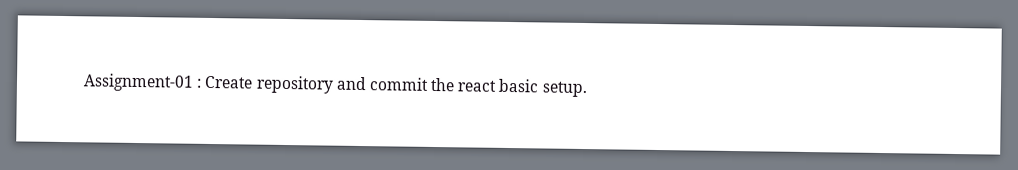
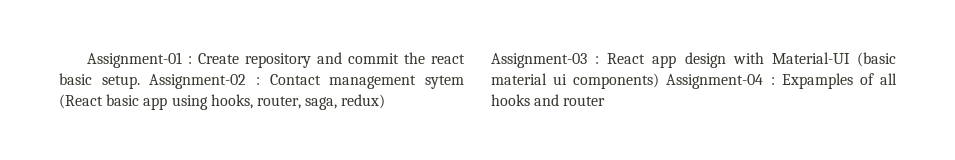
(588, 89) none -> [149,74,464,89] [59,94,386,110] [491,52,896,68] [491,73,898,89] [491,94,606,106] Assignment-02 : Contact management sytem (React basic app using hooks, router, saga, redux) Assignment-03 : React app design with Material-UI (basic material ui components) Assignment-04 : Expamples of all hooks and router

